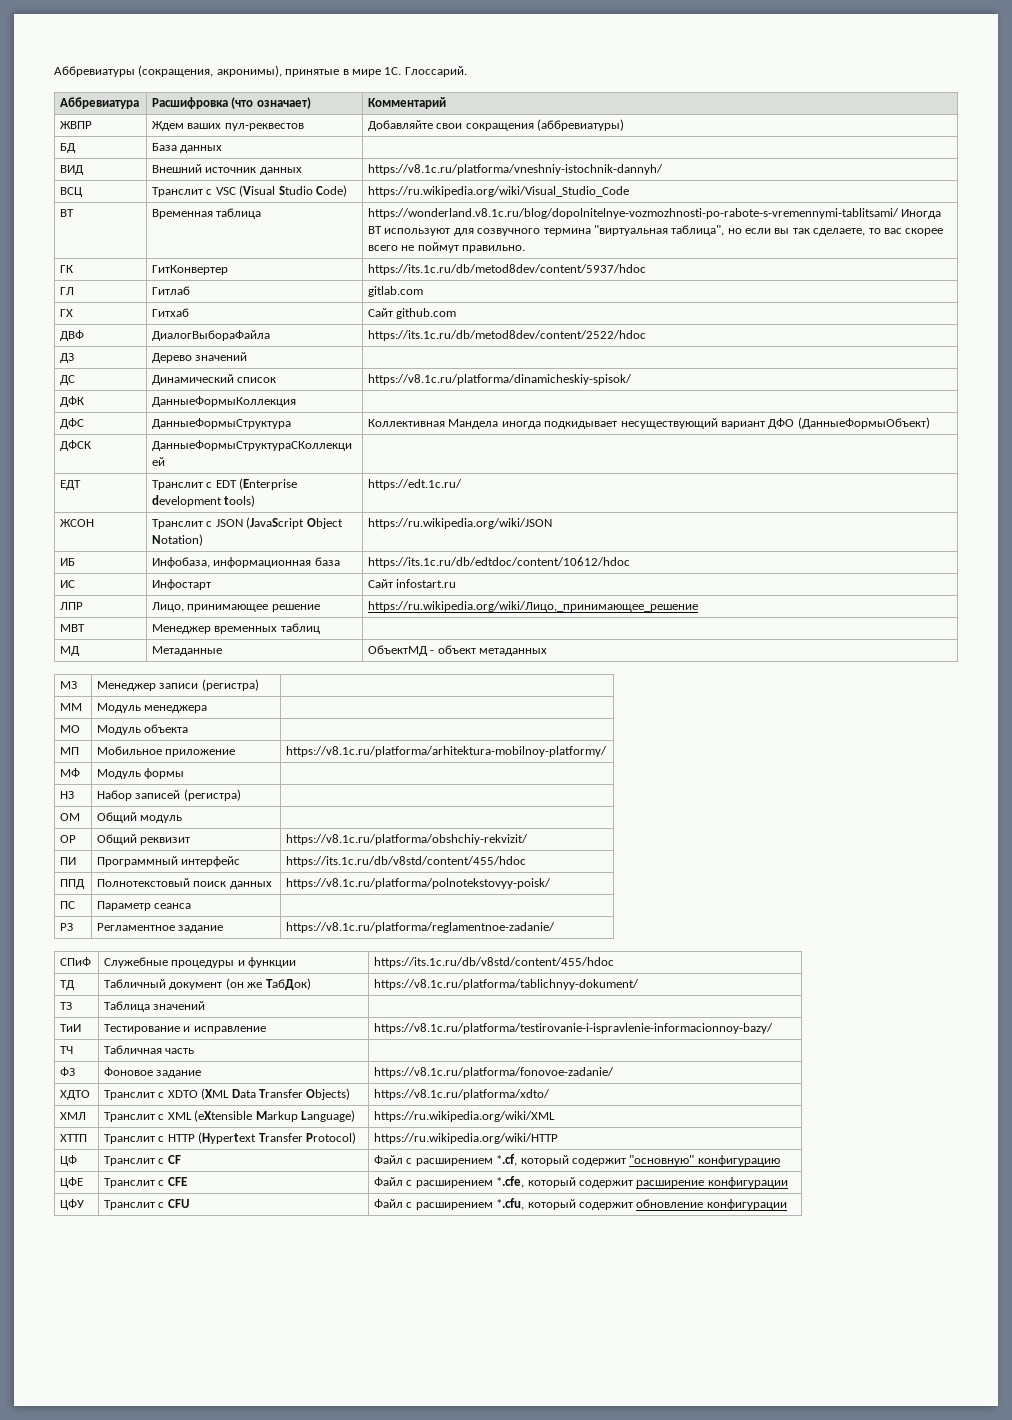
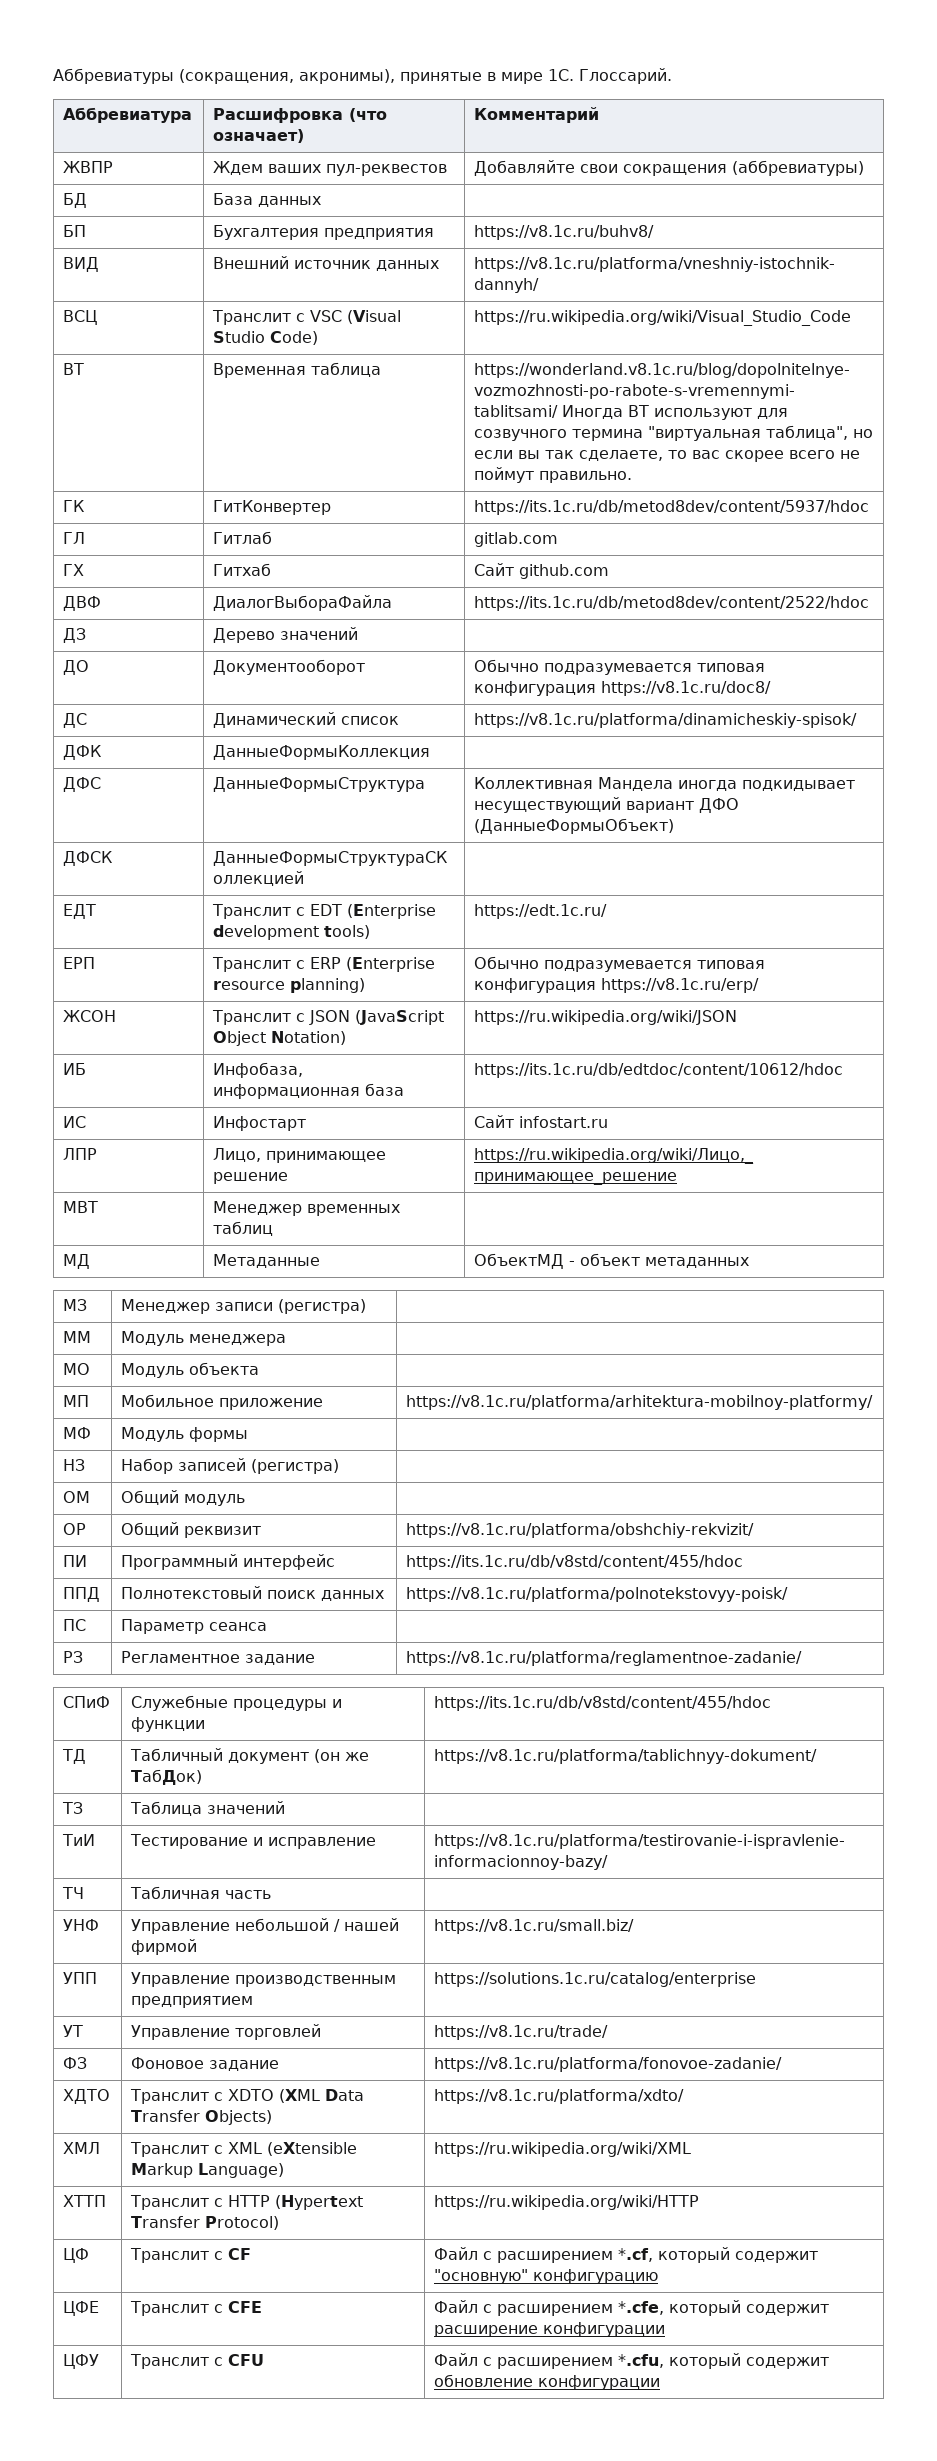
(223, 149) none -> [63,225,87,237] [213,225,435,240] [474,225,655,240] // БП | Бухгалтерия предприятия | https://v8.1c.ru/buhv8/
(248, 356) none -> [63,660,90,675] [213,659,366,675] [474,659,766,675] [474,681,772,696] // ДО | Документооборот | Обычно подразумевается типовая конфигурация https://v8.1c.ru/doc8/
(463, 484) none -> [63,957,96,969] [212,957,436,972] [213,978,366,993] [474,956,766,972] [474,978,760,993] // ЕРП | Транслит с ERP (Enterprise resource planning) | Обычно подразумевается типовая конфигурация https://v8.1c.ru/erp/
(195, 1051) none -> [63,1919,100,1931] [131,1918,400,1934] [131,1939,198,1955] [434,1919,635,1934] [63,1972,98,1984] [131,1972,397,1987] [131,1996,254,2008] [434,1972,757,1987] [63,2025,84,2037] [131,2024,322,2040] [434,2025,609,2040] // УНФ | Управление небольшой / нашей фирмой | https://v8.1c.ru/small.biz/ // УПП | Управление производственным предприятием | https://solutions.1c.ru/catalog/enterprise // УТ | Управление торговлей | https://v8.1c.ru/trade/

